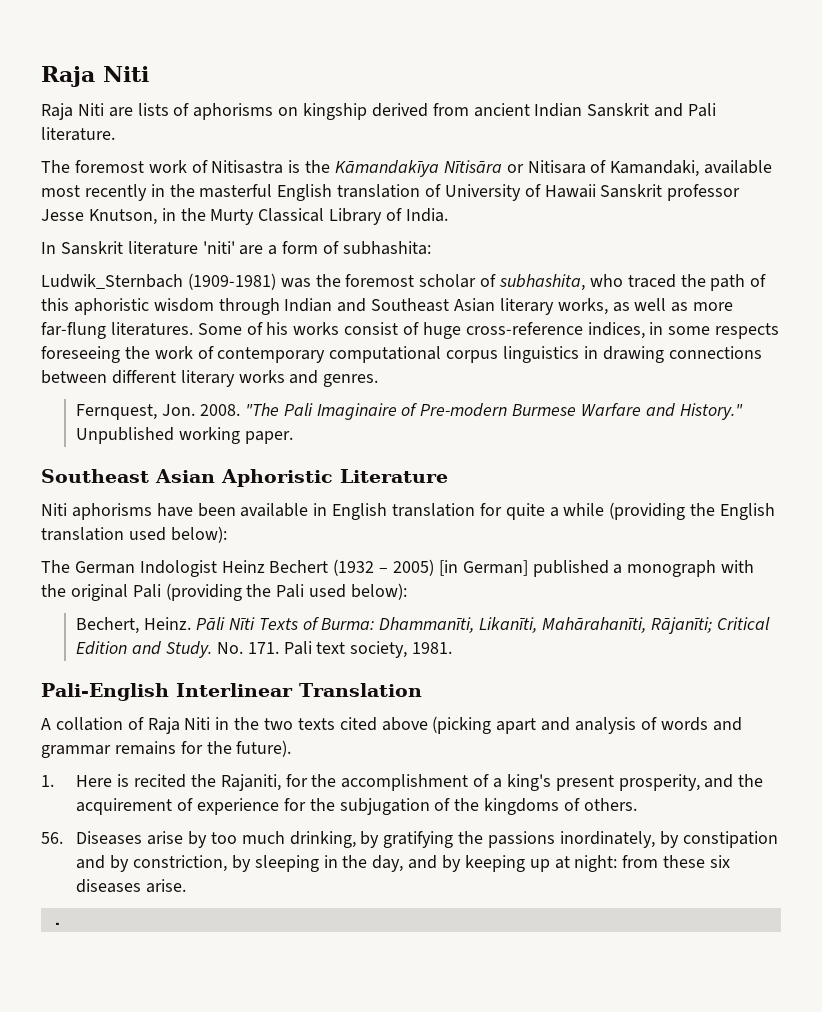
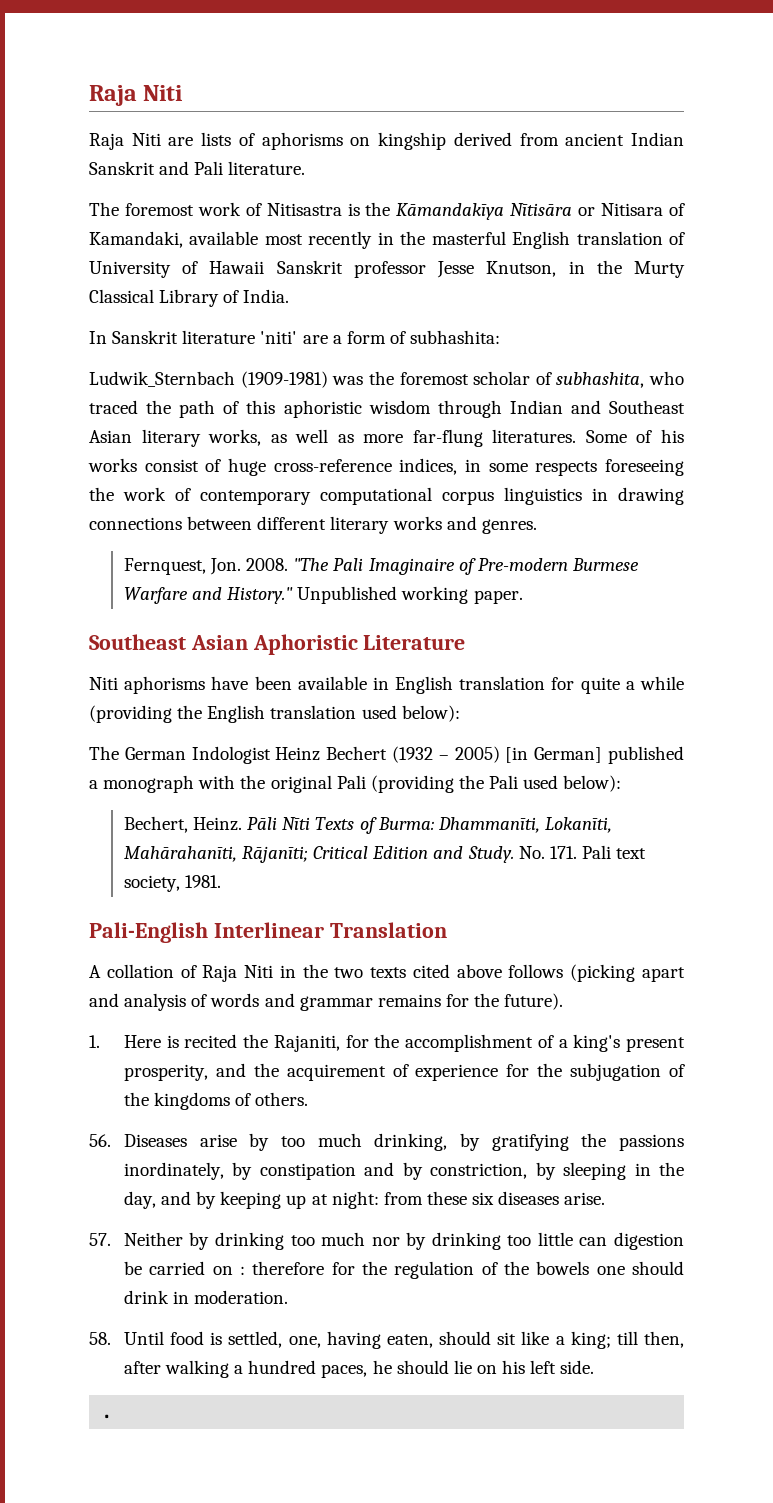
[479,617,538,633] Likanīti, -> [544,817,612,833] Lokanīti,
(428, 724) none -> [508,964,564,978] follows
(187, 886) none -> [89,1232,684,1250] [123,1261,684,1279] [123,1290,289,1304] [89,1331,684,1349] [123,1360,595,1378] // 57. Neither by drinking too much nor by drinking too little can digestion be carried on : therefore for the regulation of the bowels one should drink in moderation. // 58. Until food is settled, one, having eaten, should sit like a king; till then, after walking a hundred paces, he should lie on his left side.

